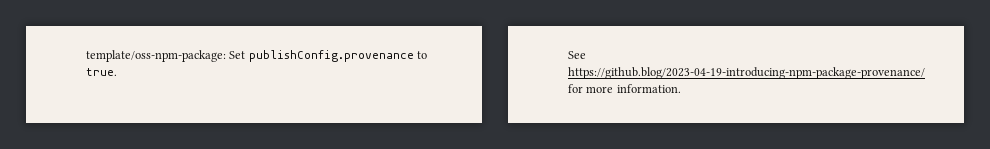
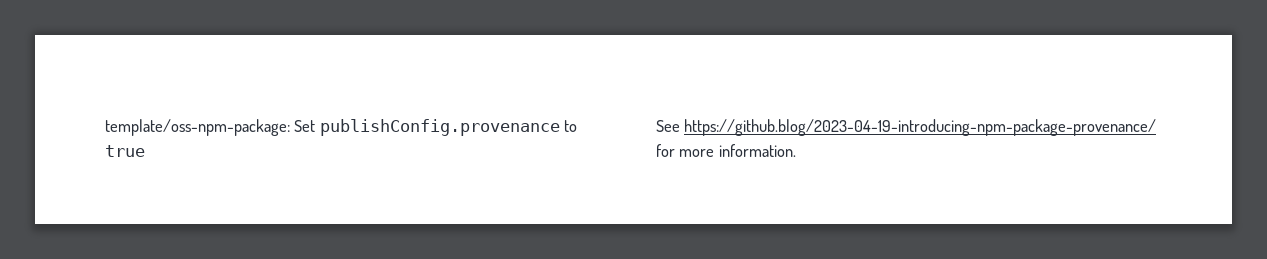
[86,68,117,76] true. -> [105,145,145,157] true

